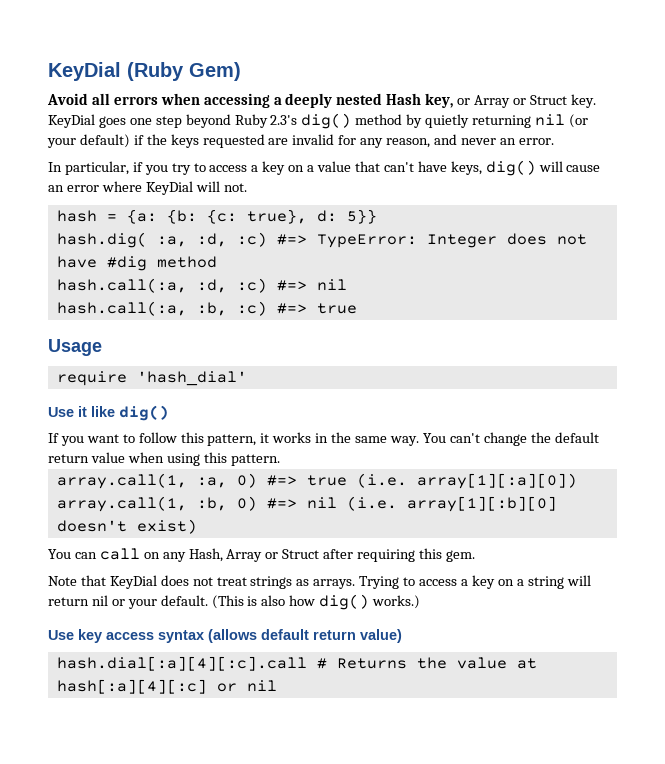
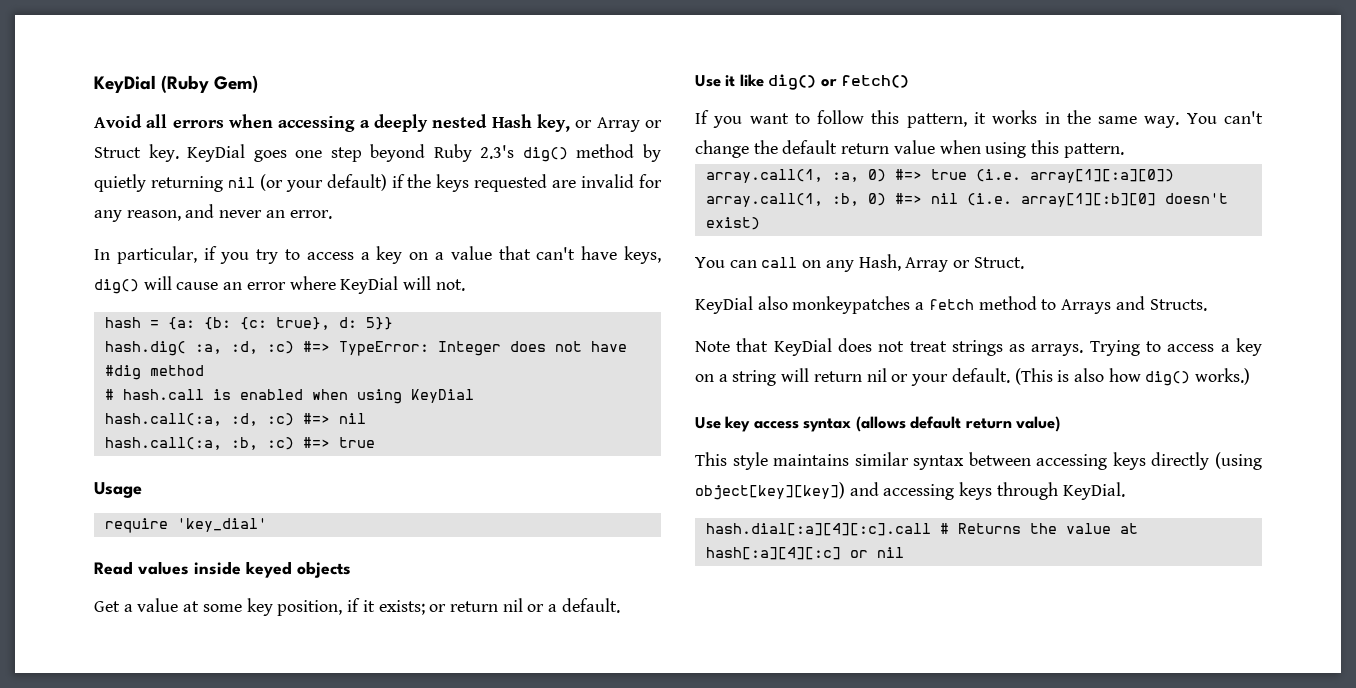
(217, 262) none -> [104,389,474,404] // # hash.call is enabled when using KeyDial
[136,371,247,386] 'hash_dial' -> [176,518,267,532] [94,561,351,578] [94,598,620,616] 'key_dial' // Read values inside keyed objects // Get a value at some key position, if it exists; or return nil or a default.
(169, 413) none -> [820,75,910,88] or fetch()
[282,548,475,562] Struct after requiring this gem. -> [973,257,1024,269] [695,296,1207,314] Struct. // KeyDial also monkeypatches a fetch method to Arrays and Structs.
(402, 636) none -> [695,452,1262,470] [695,482,1125,500] // This style maintains similar syntax between accessing keys directly (using object[key][key]) and accessing keys through KeyDial.

